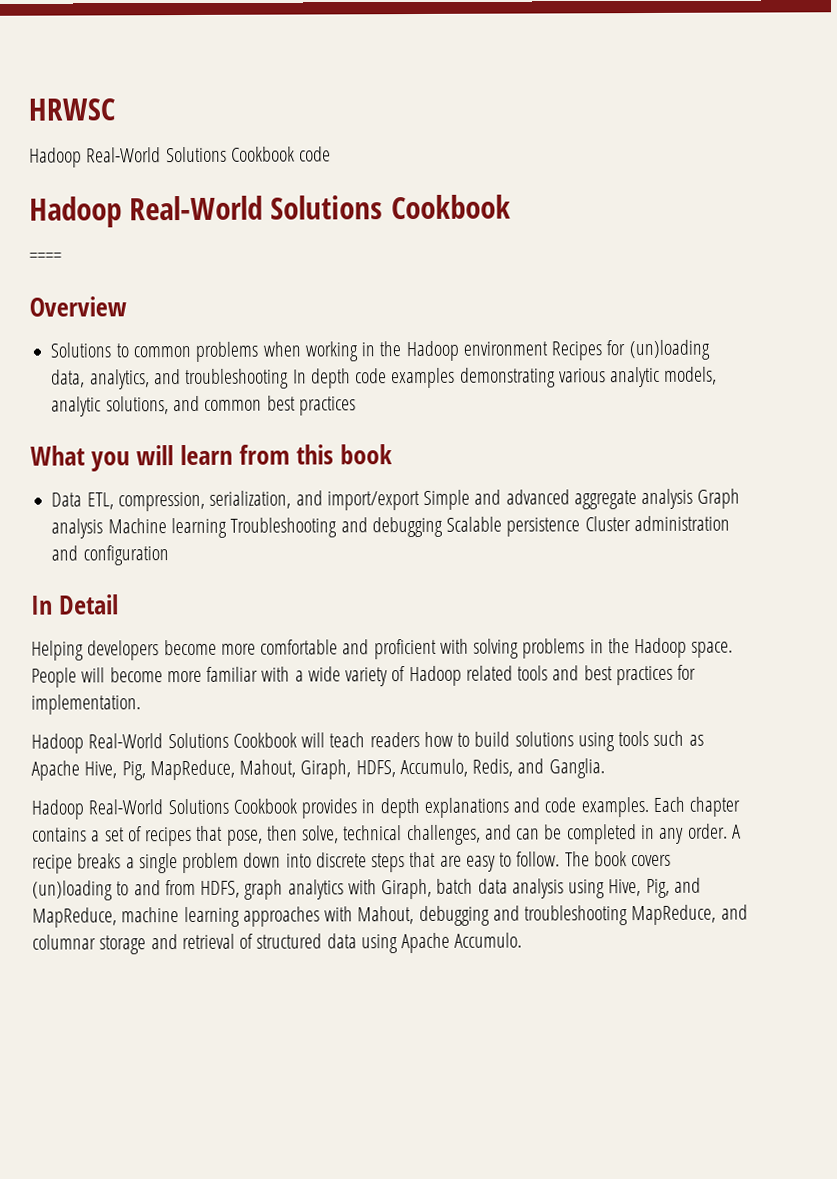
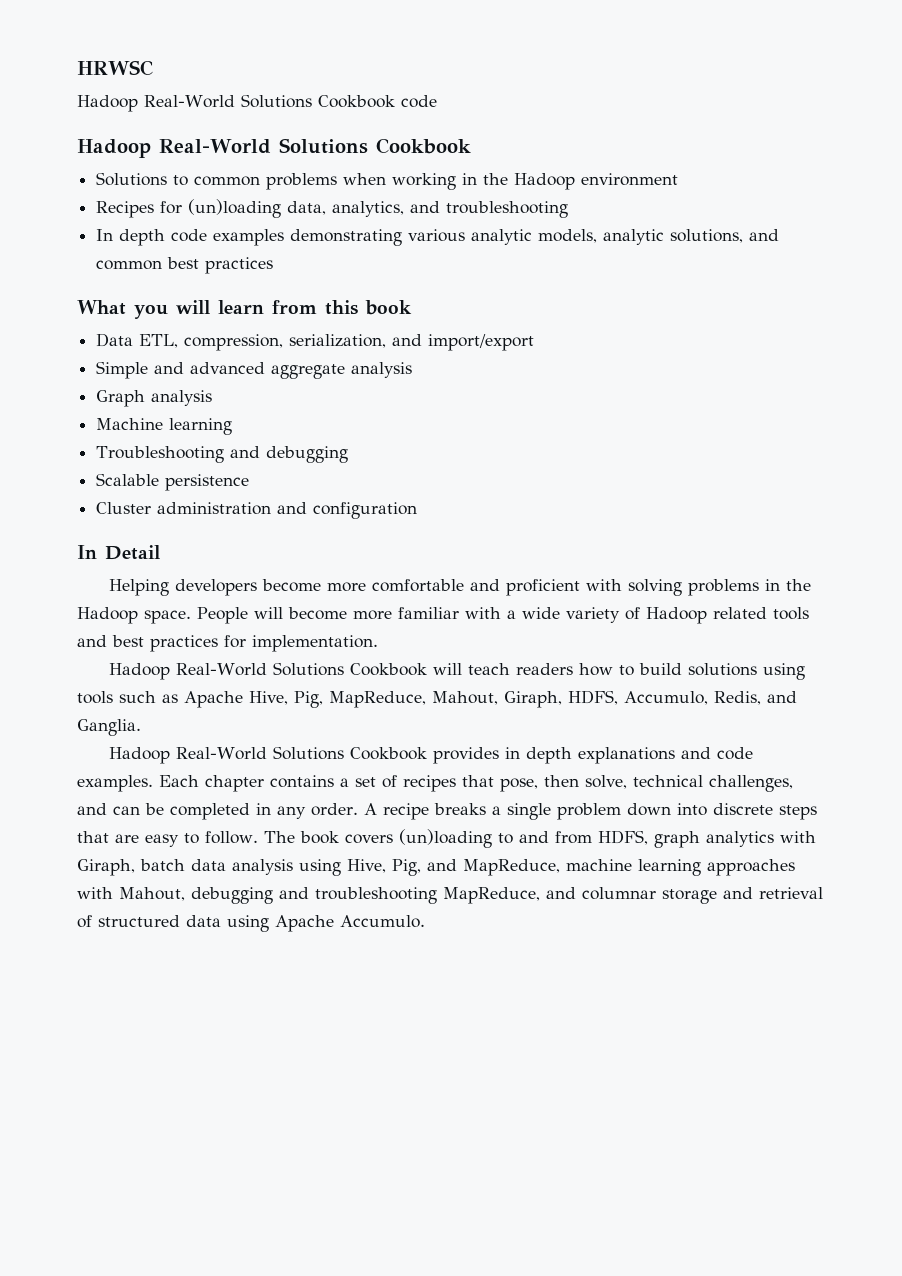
[29,252,62,263] [29,296,127,317] // ==== // Overview -> (471, 146) none
(548, 348) none -> (679, 179) //
(290, 379) none -> (569, 209) //
(420, 500) none -> (535, 342) //
(694, 499) none -> (413, 370) //
(104, 528) none -> (213, 398) //
(227, 528) none -> (233, 426) //
(443, 527) none -> (349, 454) //
(581, 527) none -> (250, 482) //

